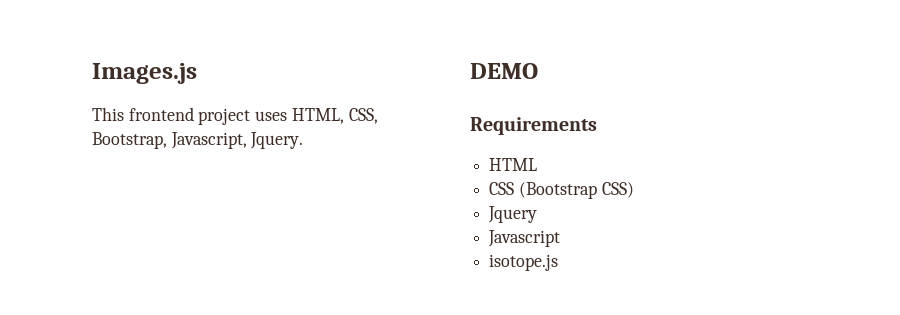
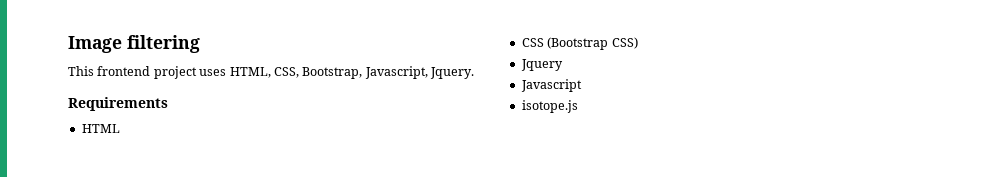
[92,63,197,84] Images.js -> [68,35,200,53] Image filtering
[470,63,538,79] // DEMO -> (474, 73) none

